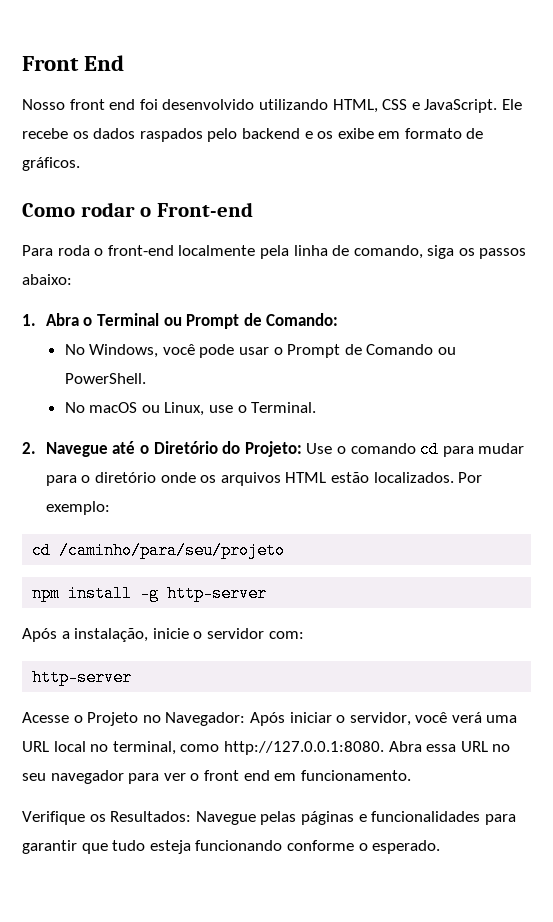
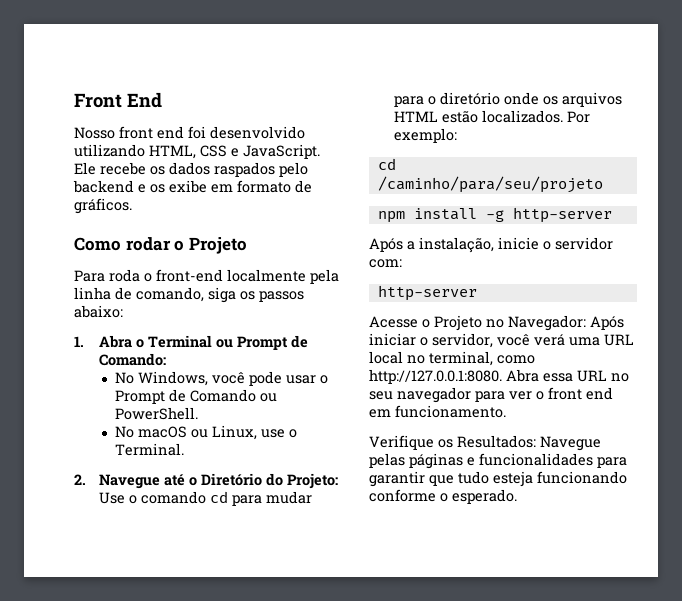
[156,202,253,217] Front-end -> [188,237,247,254] Projeto

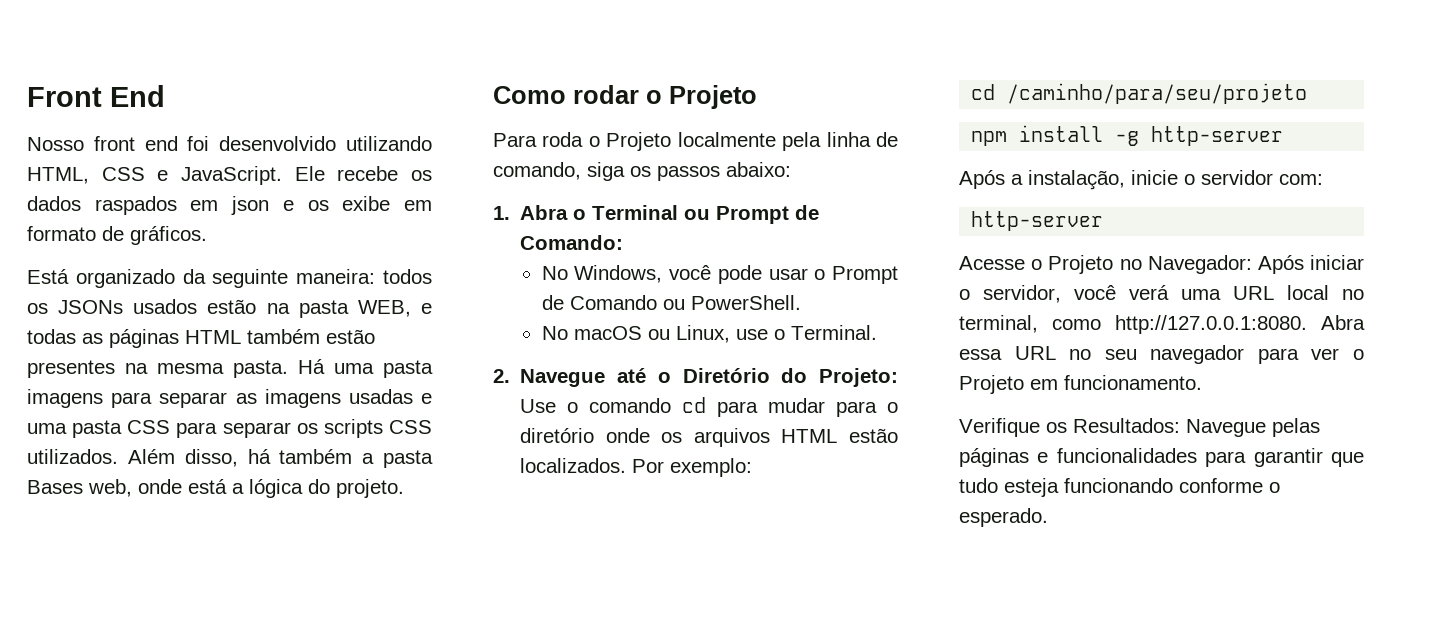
[279,162,308,177] [73,180,134,193] pelo backend -> [190,196,270,215] em json
(132, 206) none -> [27,269,433,288] [27,299,433,318] [27,329,375,348] [27,359,433,378] [27,389,432,408] [27,419,433,438] [27,449,433,468] [27,479,404,498] // Está organizado da seguinte maneira: todos os JSONs usados estão na pasta WEB, e todas as páginas HTML também estão presentes na mesma pasta. Há uma pasta imagens para separar as imagens usadas e uma pasta CSS para separar os scripts CSS utilizados. Além disso, há também a pasta Bases web, onde está a lógica do projeto.
[156,269,223,282] front-end -> [606,132,672,151] Projeto
[548,387,613,400] front end -> [959,375,1024,394] Projeto

